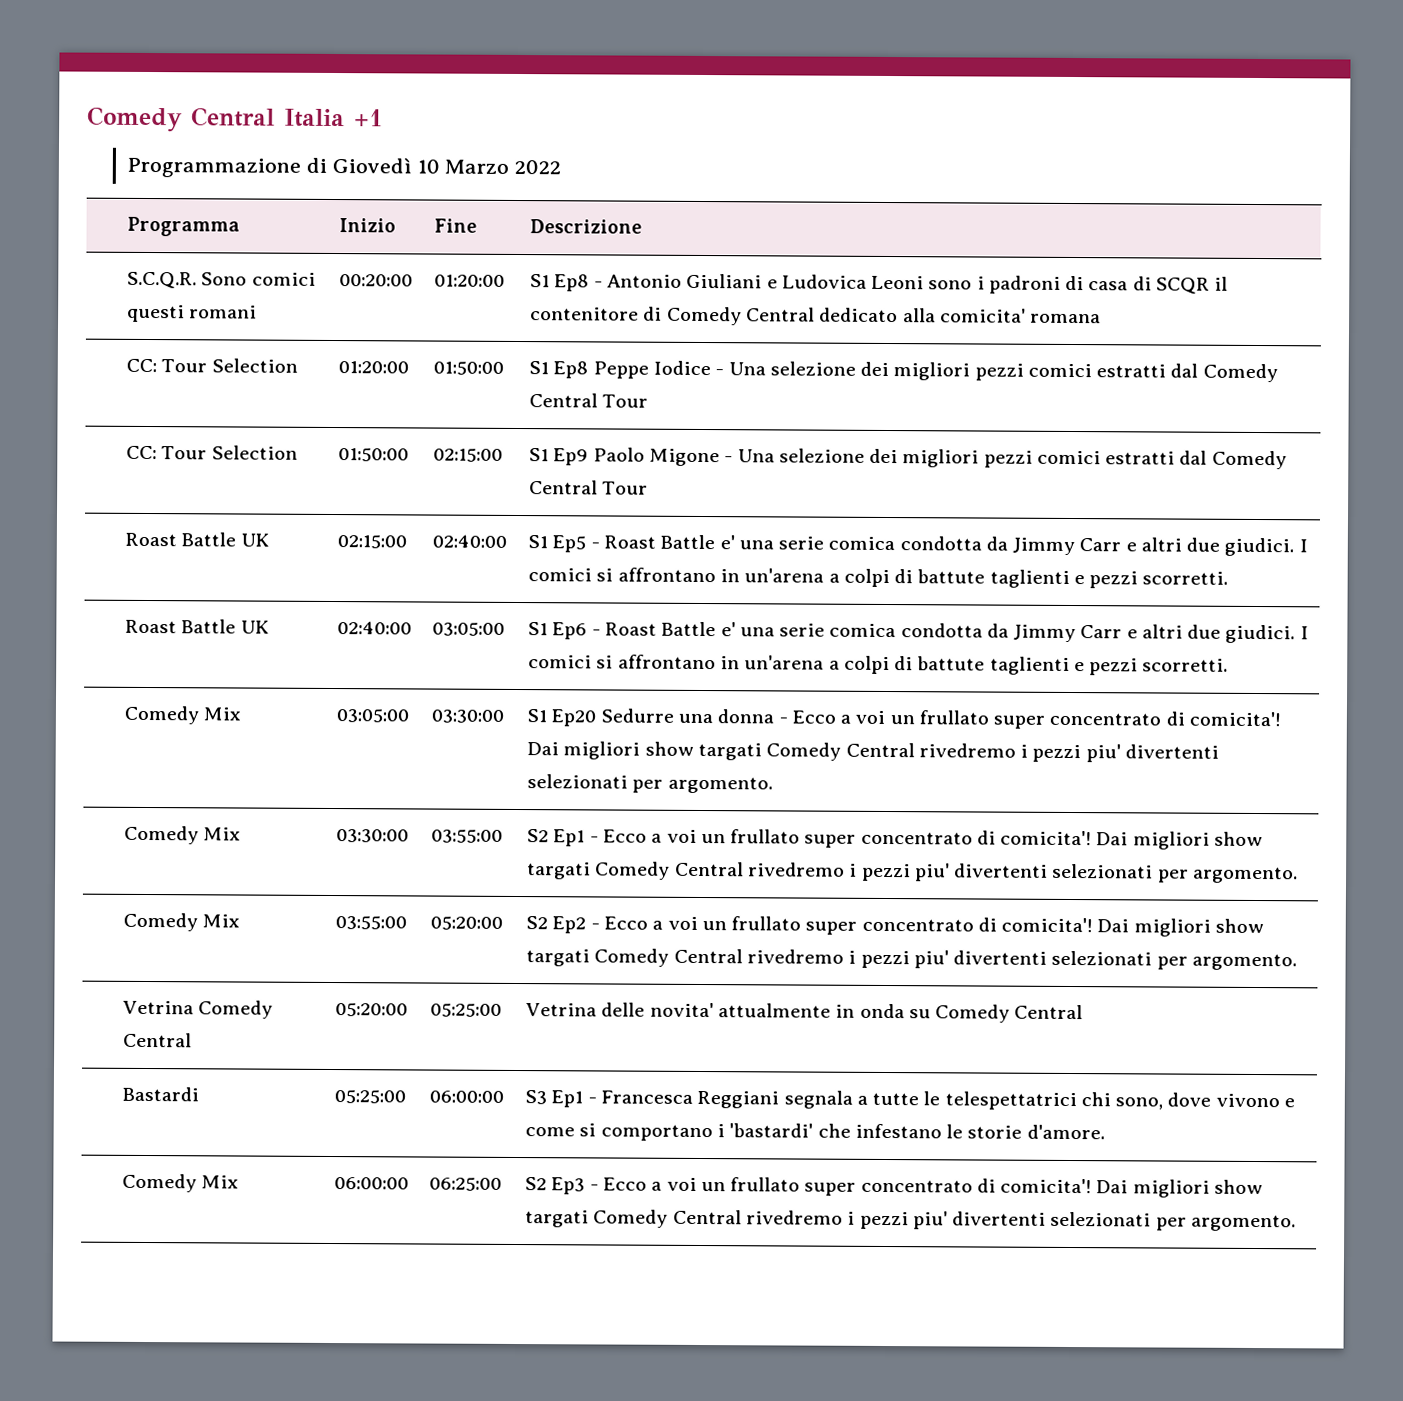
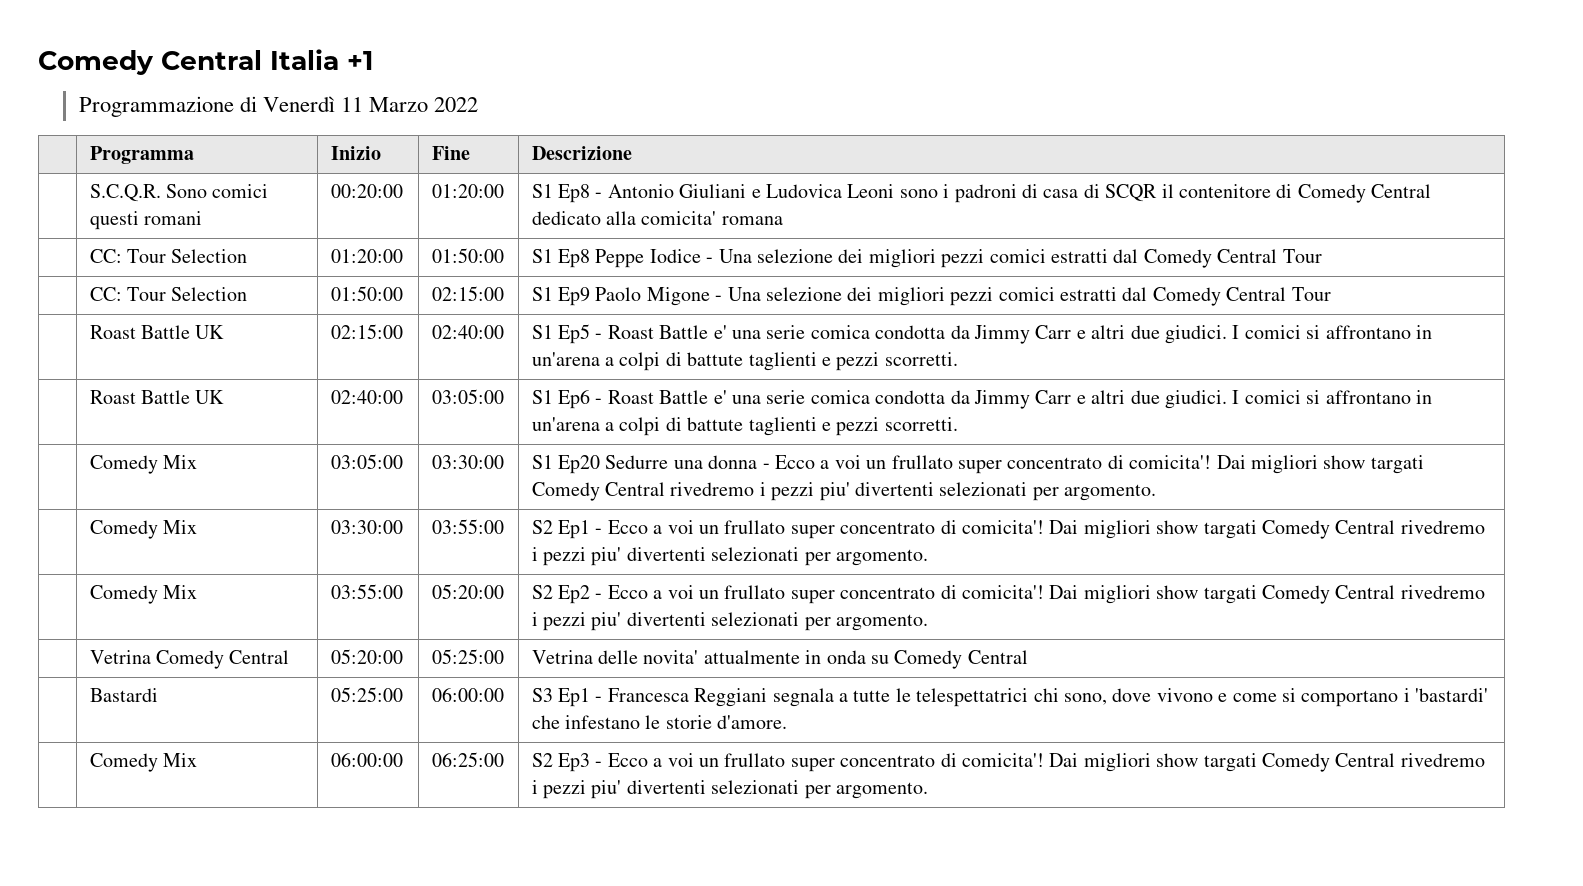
[331,157,440,174] Giovedì 10 -> [262,96,363,112] Venerdì 11

